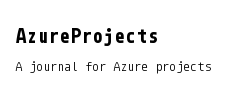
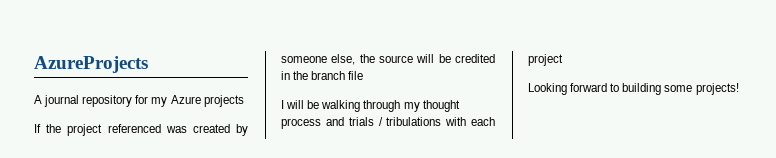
[85,62,106,71] for -> [82,95,168,107] repository for my
(211, 67) none -> [34,124,248,136] [281,54,495,65] [281,71,364,80] [281,100,460,112] [281,117,495,129] [528,54,563,66] [528,83,739,95] // If the project referenced was created by someone else, the source will be credited in the branch file // I will be walking through my thought process and trials / tribulations with each project // Looking forward to building some projects!

